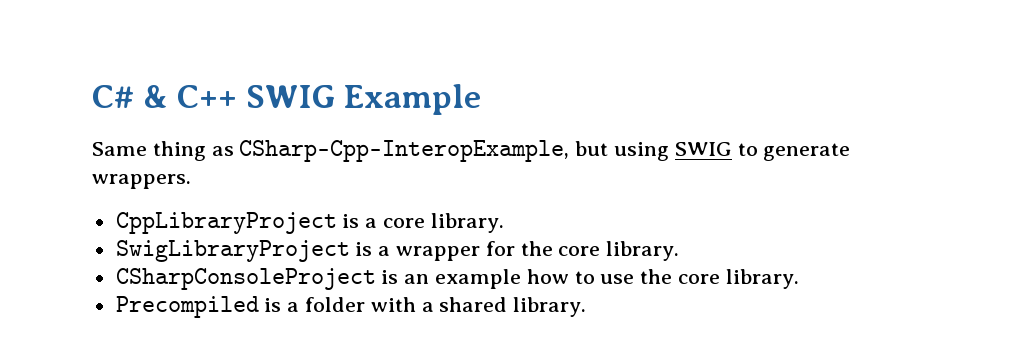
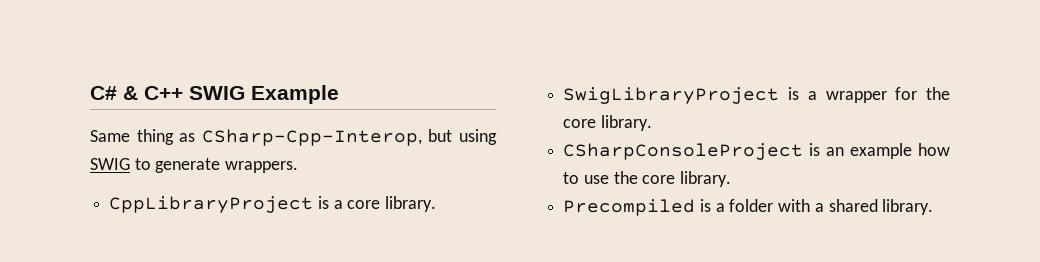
[239,140,570,162] CSharp-Cpp-InteropExample, -> [201,129,422,146] CSharp-Cpp-Interop,

